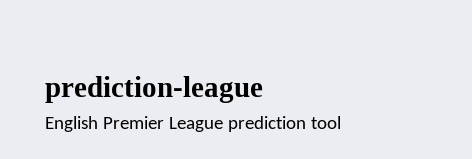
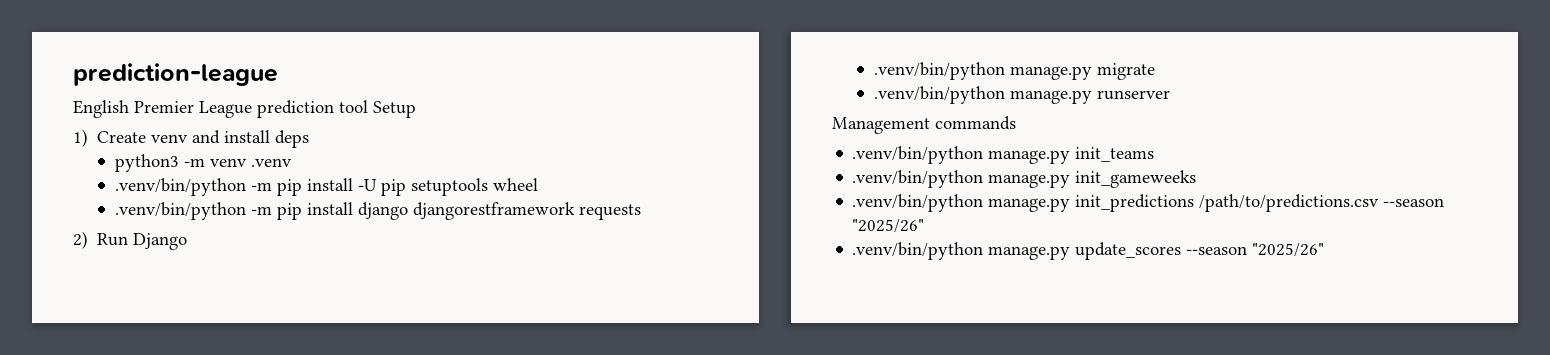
(341, 122) none -> [373,101,416,118] [73,129,310,148] [114,154,292,172] [114,178,538,196] [114,202,641,220] [73,231,188,250] [873,62,1155,80] [873,86,1170,104] [832,116,1016,134] [852,146,1155,164] [852,170,1197,188] [852,194,1445,212] [852,219,925,233] [852,242,1325,260] Setup // 1) Create venv and install deps // python3 -m venv .venv // .venv/bin/python -m pip install -U pip setuptools wheel // .venv/bin/python -m pip install django djangorestframework requests // 2) Run Django // .venv/bin/python manage.py migrate // .venv/bin/python manage.py runserver // Management commands // .venv/bin/python manage.py init_teams // .venv/bin/python manage.py init_gameweeks // .venv/bin/python manage.py init_predictions /path/to/predictions.csv --season "2025/26" // .venv/bin/python manage.py update_scores --season "2025/26"

